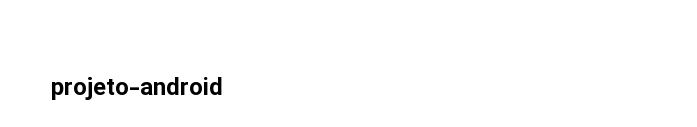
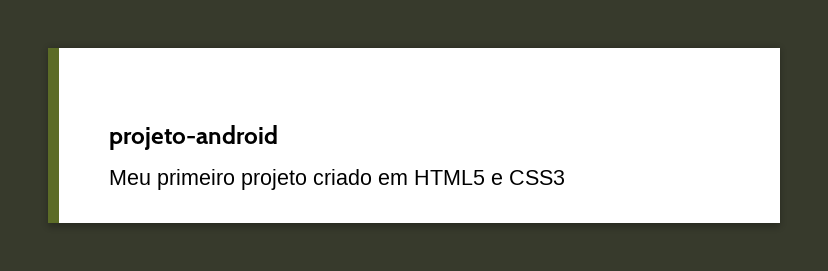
(223, 88) none -> [109,169,565,190] // Meu primeiro projeto criado em HTML5 e CSS3

